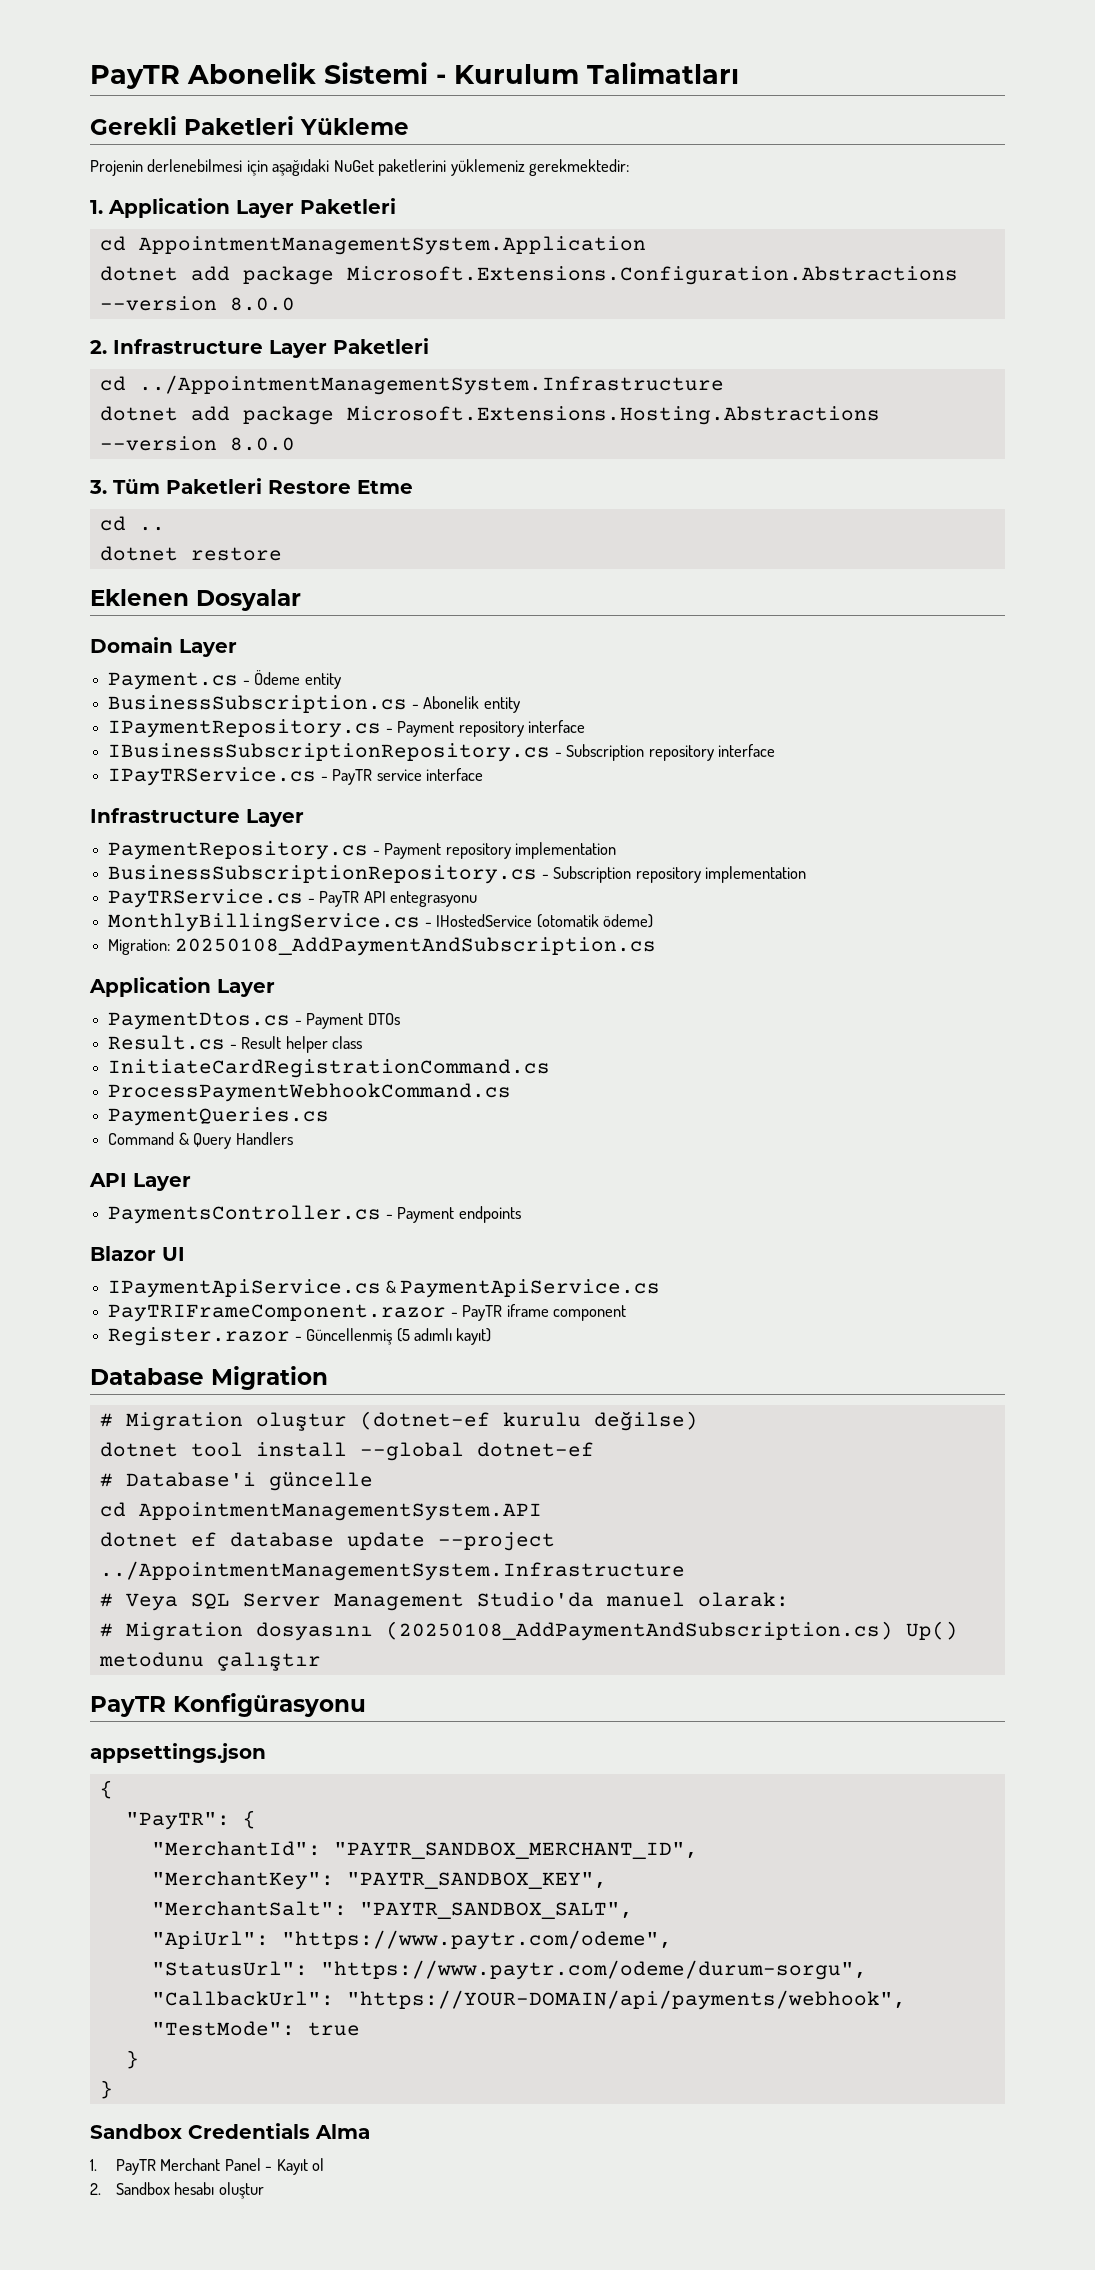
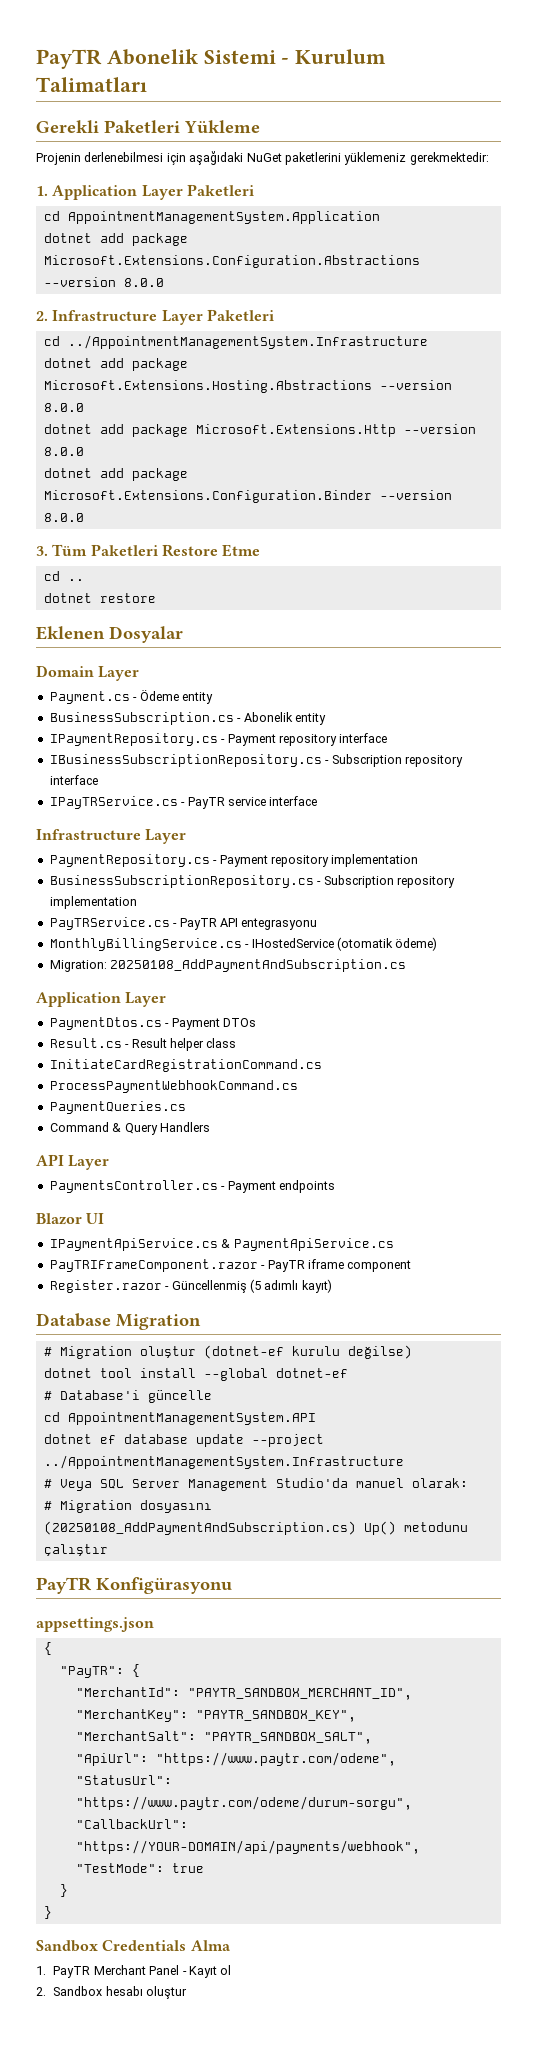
(295, 444) none -> [43,424,476,437] [43,447,84,456] [43,468,188,481] [43,490,452,503] [43,513,84,522] // dotnet add package Microsoft.Extensions.Http --version 8.0.0 // dotnet add package Microsoft.Extensions.Configuration.Binder --version 8.0.0

